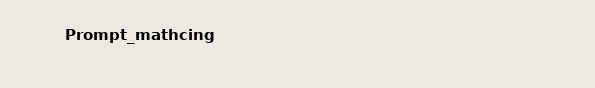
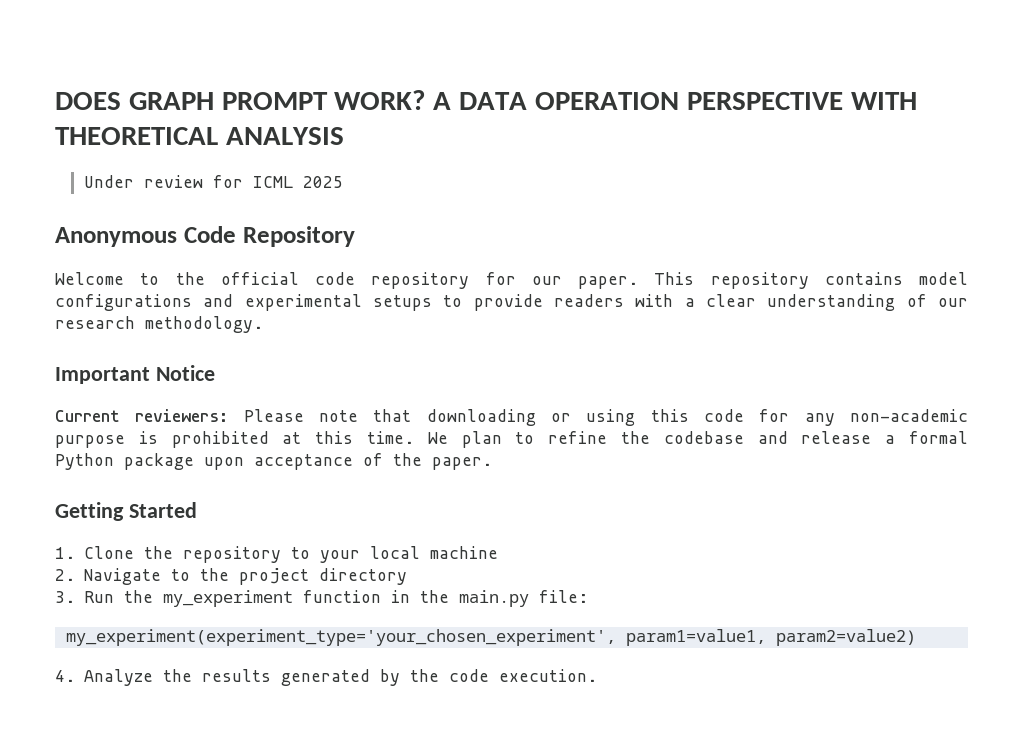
[65,29,215,44] Prompt_mathcing -> [55,90,917,110] [55,127,344,145] [83,175,343,188] [55,226,355,247] [55,272,968,289] [55,294,969,311] [55,316,263,333] [55,365,215,384] [55,409,969,426] [55,431,968,448] [55,453,492,470] [55,502,197,521] [55,546,498,563] [55,568,407,585] [55,590,588,607] [65,629,916,646] [55,669,597,686] DOES GRAPH PROMPT WORK? A DATA OPERATION PERSPECTIVE WITH THEORETICAL ANALYSIS // Under review for ICML 2025 // Anonymous Code Repository // Welcome to the official code repository for our paper. This repository contains model configurations and experimental setups to provide readers with a clear understanding of our research methodology. // Important Notice // Current reviewers: Please note that downloading or using this code for any non-academic purpose is prohibited at this time. We plan to refine the codebase and release a formal Python package upon acceptance of the paper. // Getting Started // 1. Clone the repository to your local machine // 2. Navigate to the project directory // 3. Run the my_experiment function in the main.py file: // my_experiment(experiment_type='your_chosen_experiment', param1=value1, param2=value2) // 4. Analyze the results generated by the code execution.

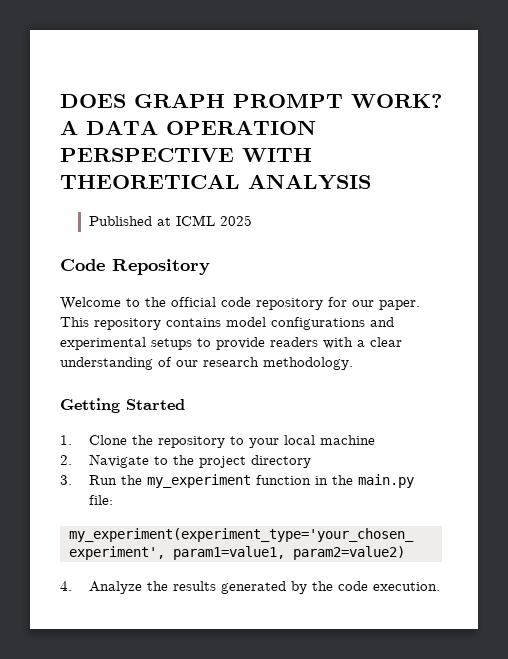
[83,175,243,188] Under review for -> [88,216,171,226] Published at
[55,227,177,247] Anonymous -> (252, 220) none
[55,365,215,384] [55,409,969,426] [55,431,968,448] [55,453,492,470] // Important Notice // Current reviewers: Please note that downloading or using this code for any non-academic purpose is prohibited at this time. We plan to refine the codebase and release a formal Python package upon acceptance of the paper. -> (353, 363) none

